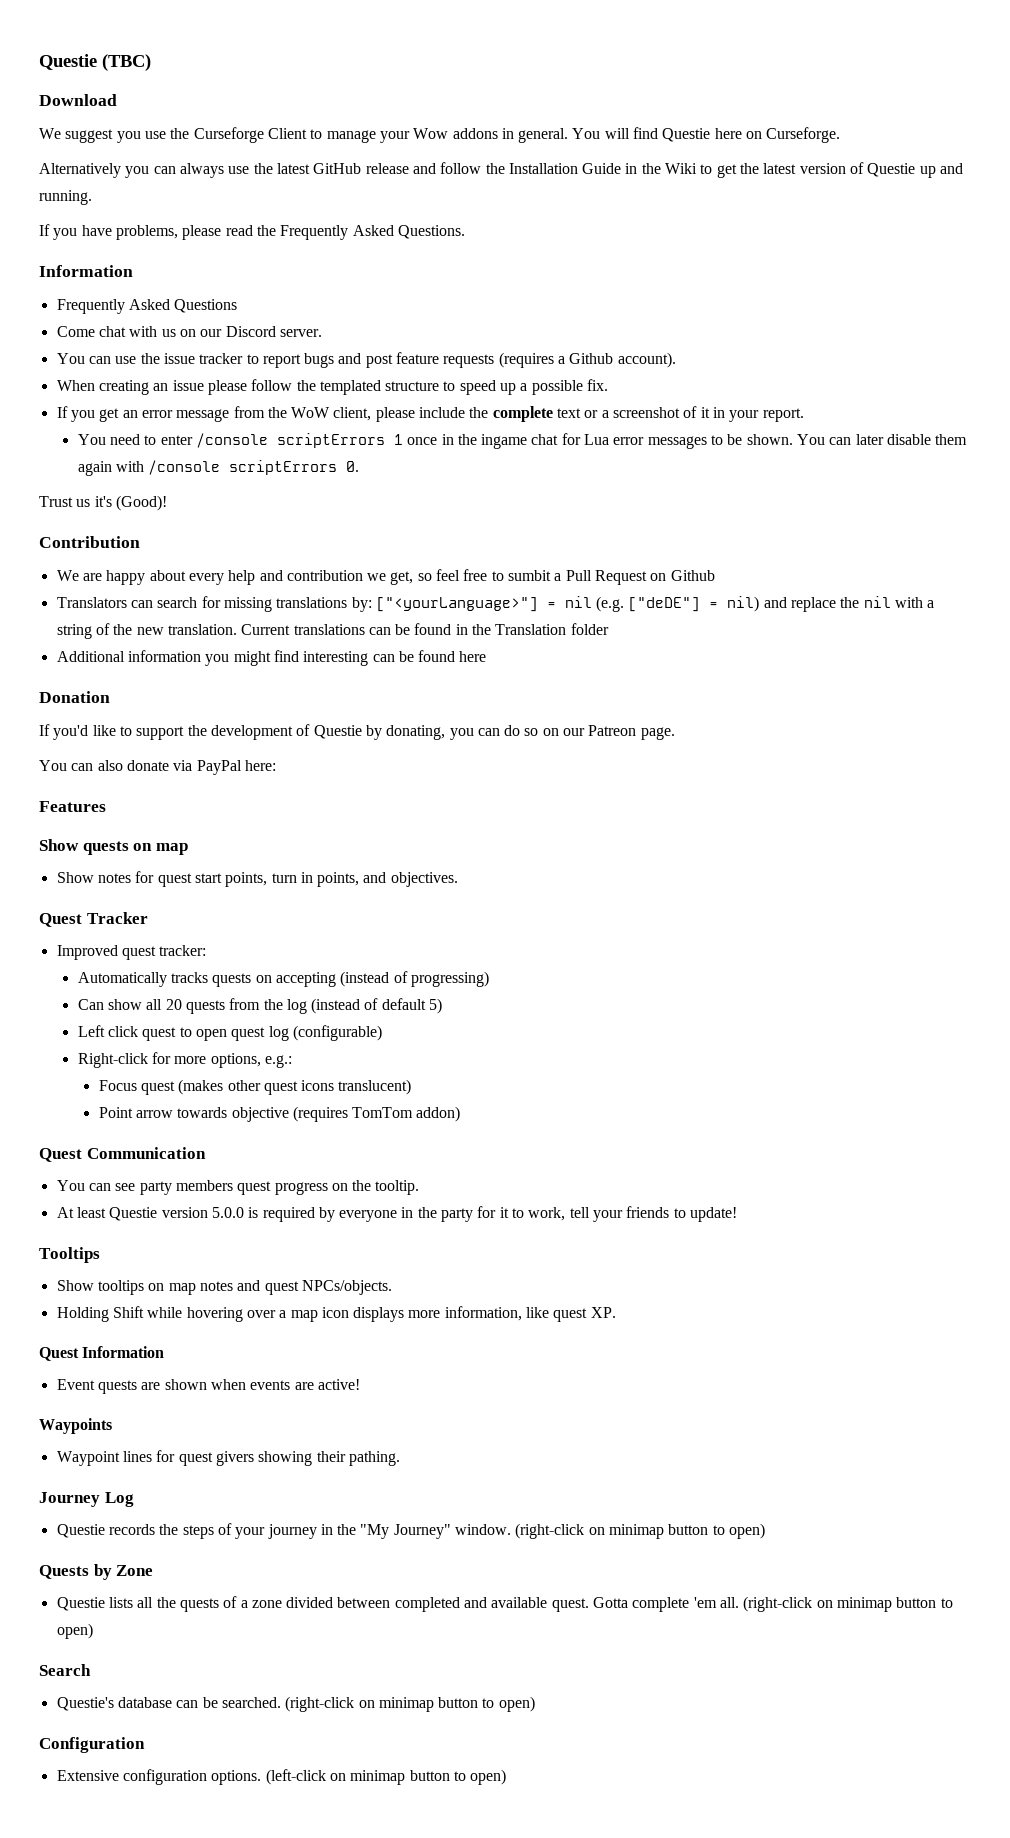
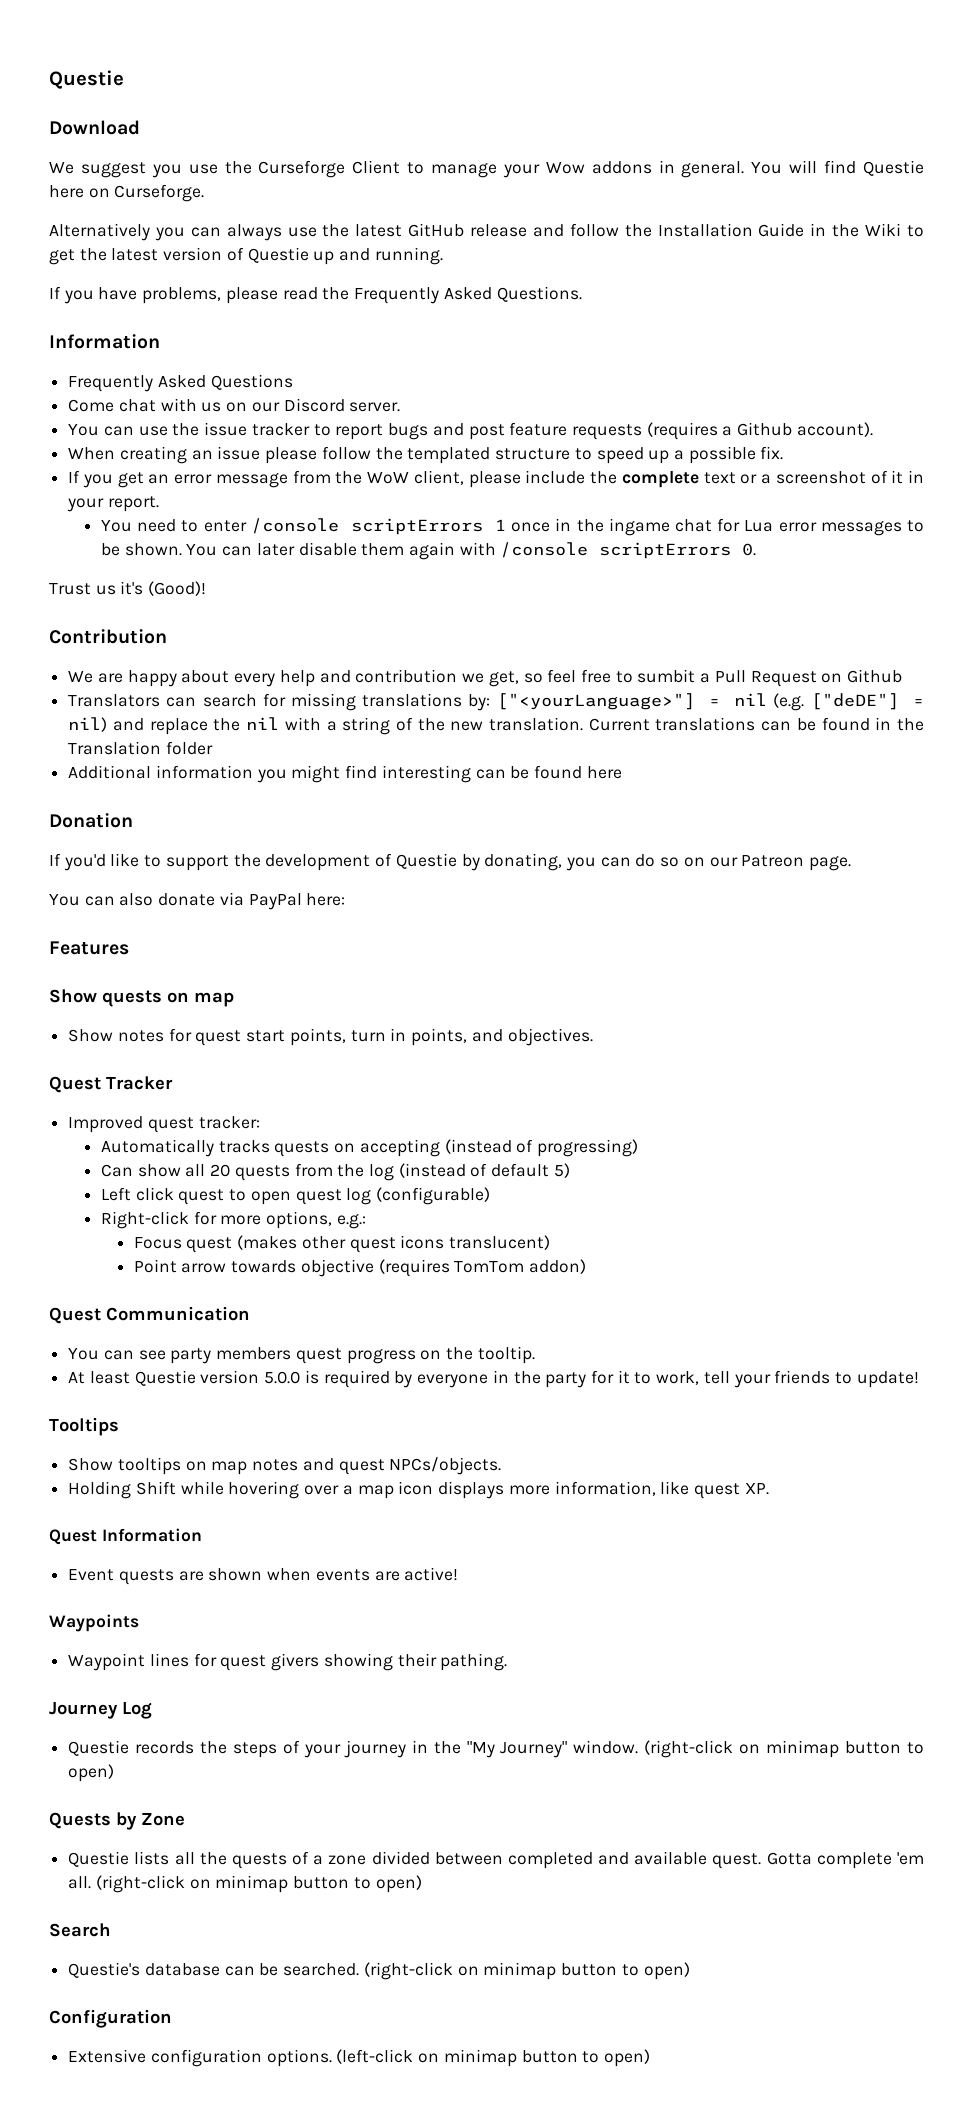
[39,54,151,71] Questie (TBC) -> [49,70,124,89] Questie

